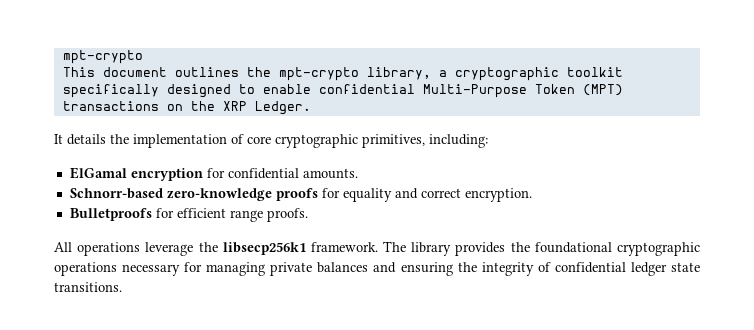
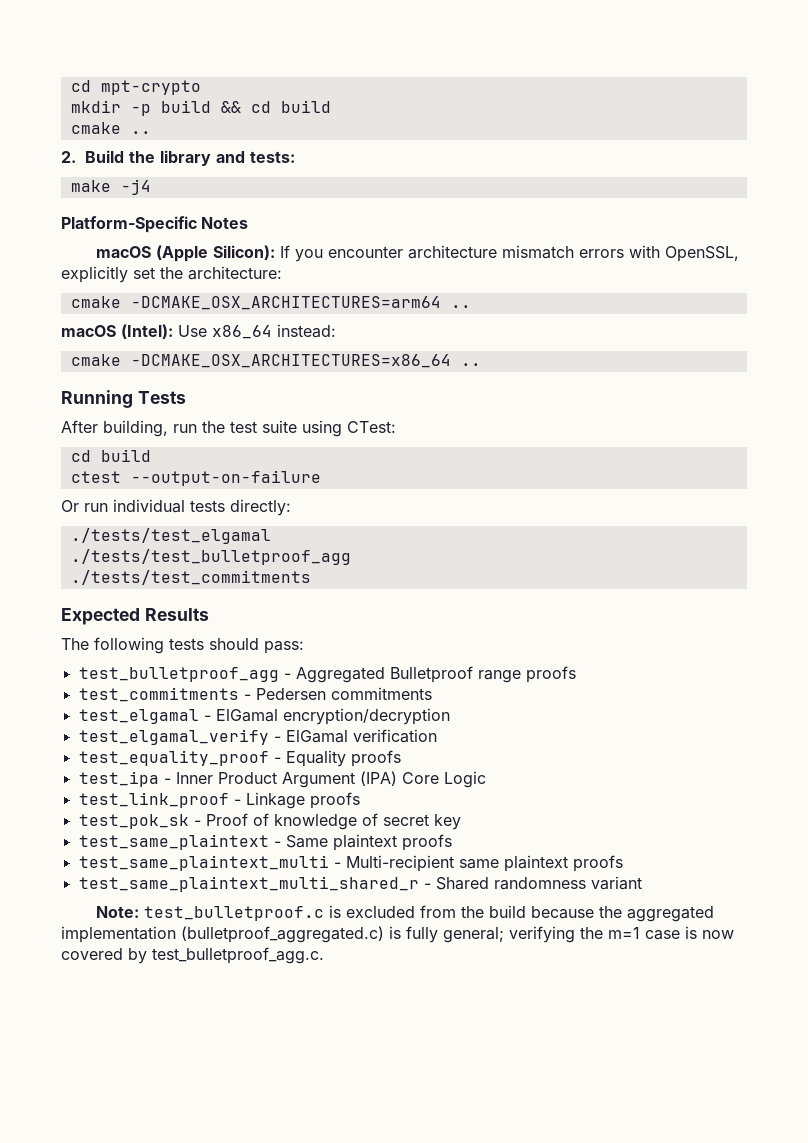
(62, 57) none -> [70,80,91,92] cd
[62,67,623,81] [62,84,623,98] [62,101,311,115] [54,134,488,148] [69,167,358,181] [69,188,532,202] [69,208,308,222] [54,241,700,256] [54,262,701,276] [54,282,122,292] This document outlines the mpt-crypto library, a cryptographic toolkit specifically designed to enable confidential Multi-Purpose Token (MPT) transactions on the XRP Ledger. // It details the implementation of core cryptographic primitives, including: // ElGamal encryption for confidential amounts. // Schnorr-based zero-knowledge proofs for equality and correct encryption. // Bulletproofs for efficient range proofs. // All operations leverage the libsecp256k1 framework. The library provides the foundational cryptographic operations necessary for managing private balances and ensuring the integrity of confidential ledger state transitions. -> [70,100,331,116] [70,122,151,134] [61,150,296,166] [70,179,151,195] [61,216,249,233] [95,245,739,262] [61,266,282,283] [70,296,471,310] [61,324,336,339] [70,354,481,368] [61,390,186,408] [61,420,396,437] [70,449,151,462] [70,470,321,486] [61,499,291,516] [70,528,271,544] [70,549,351,565] [70,570,311,585] [61,608,209,625] [61,637,304,654] [78,666,576,683] [78,687,432,702] [78,708,450,725] [78,729,437,745] [78,750,401,767] [78,771,486,788] [78,792,360,809] [78,813,461,830] [78,834,452,851] [78,855,623,872] [78,876,642,892] [95,905,714,922] [61,926,734,943] [61,947,324,964] mkdir -p build && cd build // cmake .. // 2. Build the library and tests: // make -j4 // Platform-Specific Notes // macOS (Apple Silicon): If you encounter architecture mismatch errors with OpenSSL, explicitly set the architecture: // cmake -DCMAKE_OSX_ARCHITECTURES=arm64 .. // macOS (Intel): Use x86_64 instead: // cmake -DCMAKE_OSX_ARCHITECTURES=x86_64 .. // Running Tests // After building, run the test suite using CTest: // cd build // ctest --output-on-failure // Or run individual tests directly: // ./tests/test_elgamal // ./tests/test_bulletproof_agg // ./tests/test_commitments // Expected Results // The following tests should pass: // test_bulletproof_agg - Aggregated Bulletproof range proofs // test_commitments - Pedersen commitments // test_elgamal - ElGamal encryption/decryption // test_elgamal_verify - ElGamal verification // test_equality_proof - Equality proofs // test_ipa - Inner Product Argument (IPA) Core Logic // test_link_proof - Linkage proofs // test_pok_sk - Proof of knowledge of secret key // test_same_plaintext - Same plaintext proofs // test_same_plaintext_multi - Multi-recipient same plaintext proofs // test_same_plaintext_multi_shared_r - Shared randomness variant // Note: test_bulletproof.c is excluded from the build because the aggregated implementation (bulletproof_aggregated.c) is fully general; verifying the m=1 case is now covered by test_bulletproof_agg.c.

